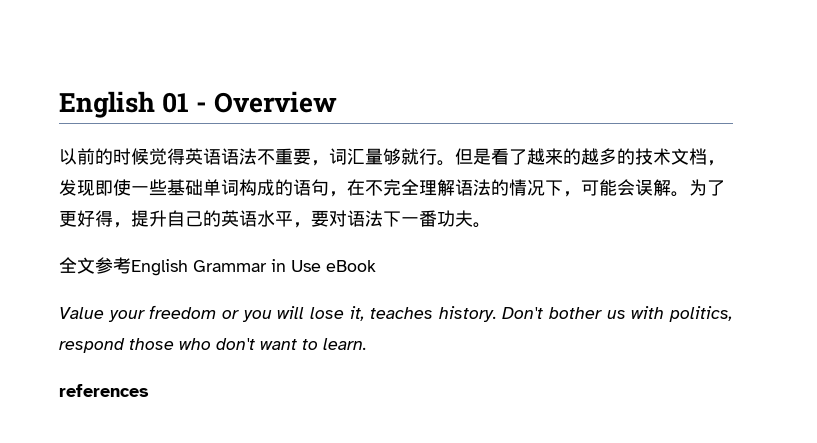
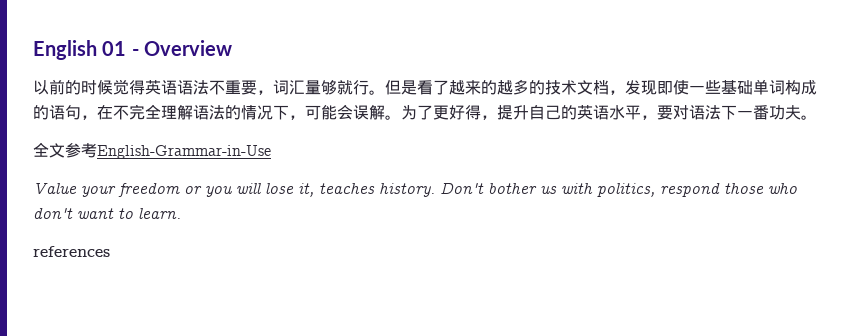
[131,259,376,276] English Grammar in Use eBook -> [97,145,271,159] English-Grammar-in-Use

